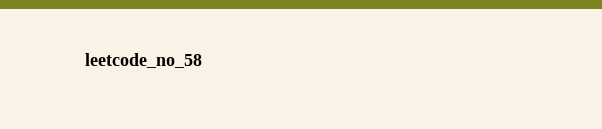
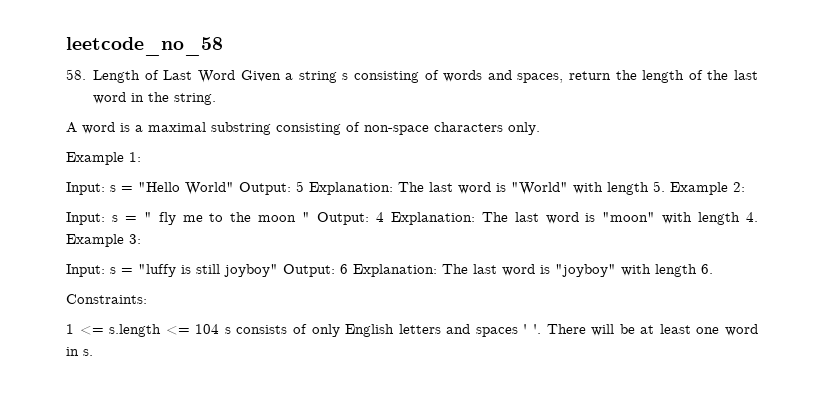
(202, 60) none -> [66,69,758,83] [93,92,217,105] [66,122,540,135] [66,152,141,165] [66,181,745,195] [66,212,758,225] [66,234,141,247] [66,264,713,277] [66,294,147,304] [66,324,758,337] [66,347,93,356] // 58. Length of Last Word Given a string s consisting of words and spaces, return the length of the last word in the string. // A word is a maximal substring consisting of non-space characters only. // Example 1: // Input: s = "Hello World" Output: 5 Explanation: The last word is "World" with length 5. Example 2: // Input: s = " fly me to the moon " Output: 4 Explanation: The last word is "moon" with length 4. Example 3: // Input: s = "luffy is still joyboy" Output: 6 Explanation: The last word is "joyboy" with length 6. // Constraints: // 1 <= s.length <= 104 s consists of only English letters and spaces ' '. There will be at least one word in s.

